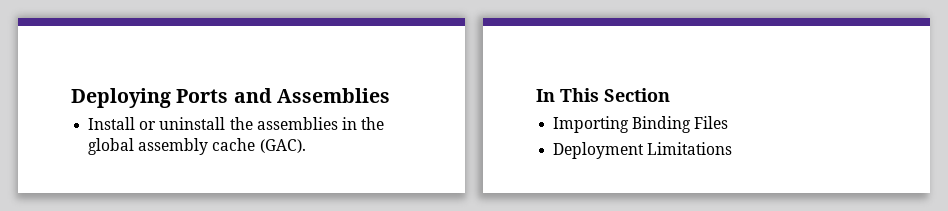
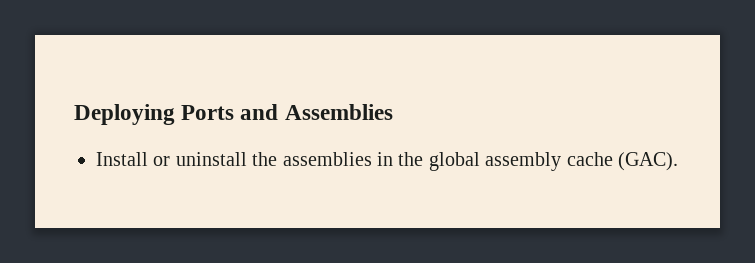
[536,88,670,102] [553,116,729,133] [553,142,733,159] // In This Section // Importing Binding Files // Deployment Limitations -> (678, 161) none

